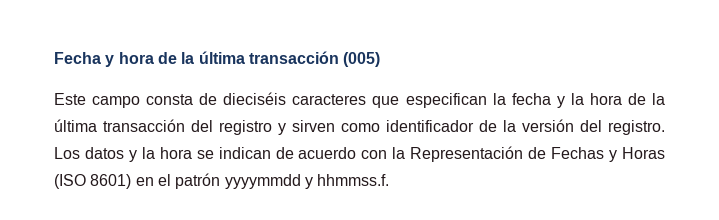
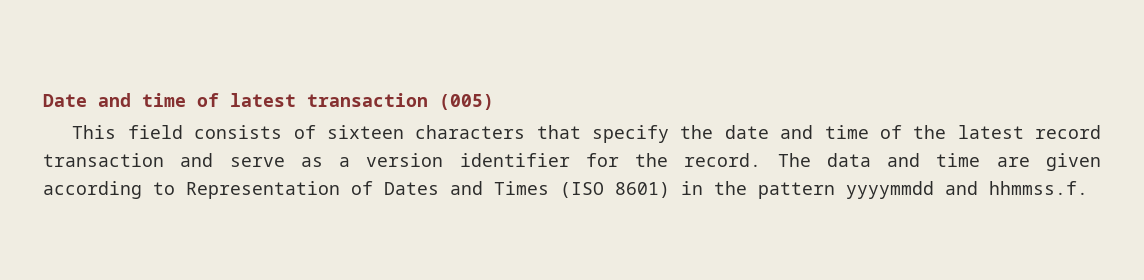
[54,51,381,67] [54,92,665,108] [54,119,665,135] [54,146,666,162] [54,173,313,189] Fecha y hora de la última transacción (005) // Este campo consta de dieciséis caracteres que especifican la fecha y la hora de la última transacción del registro y sirven como identificador de la versión del registro. Los datos y la hora se indican de acuerdo con la Representación de Fechas y Horas (ISO 8601) en el patrón yyyymmdd y -> [43,93,494,110] [72,125,1101,143] [43,153,1101,171] [43,181,978,199] Date and time of latest transaction (005) // This field consists of sixteen characters that specify the date and time of the latest record transaction and serve as a version identifier for the record. The data and time are given according to Representation of Dates and Times (ISO 8601) in the pattern yyyymmdd and

